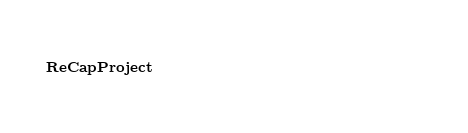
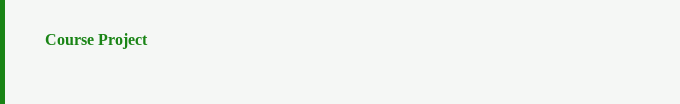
[46,62,153,75] ReCapProject -> [45,33,149,49] Course Project

